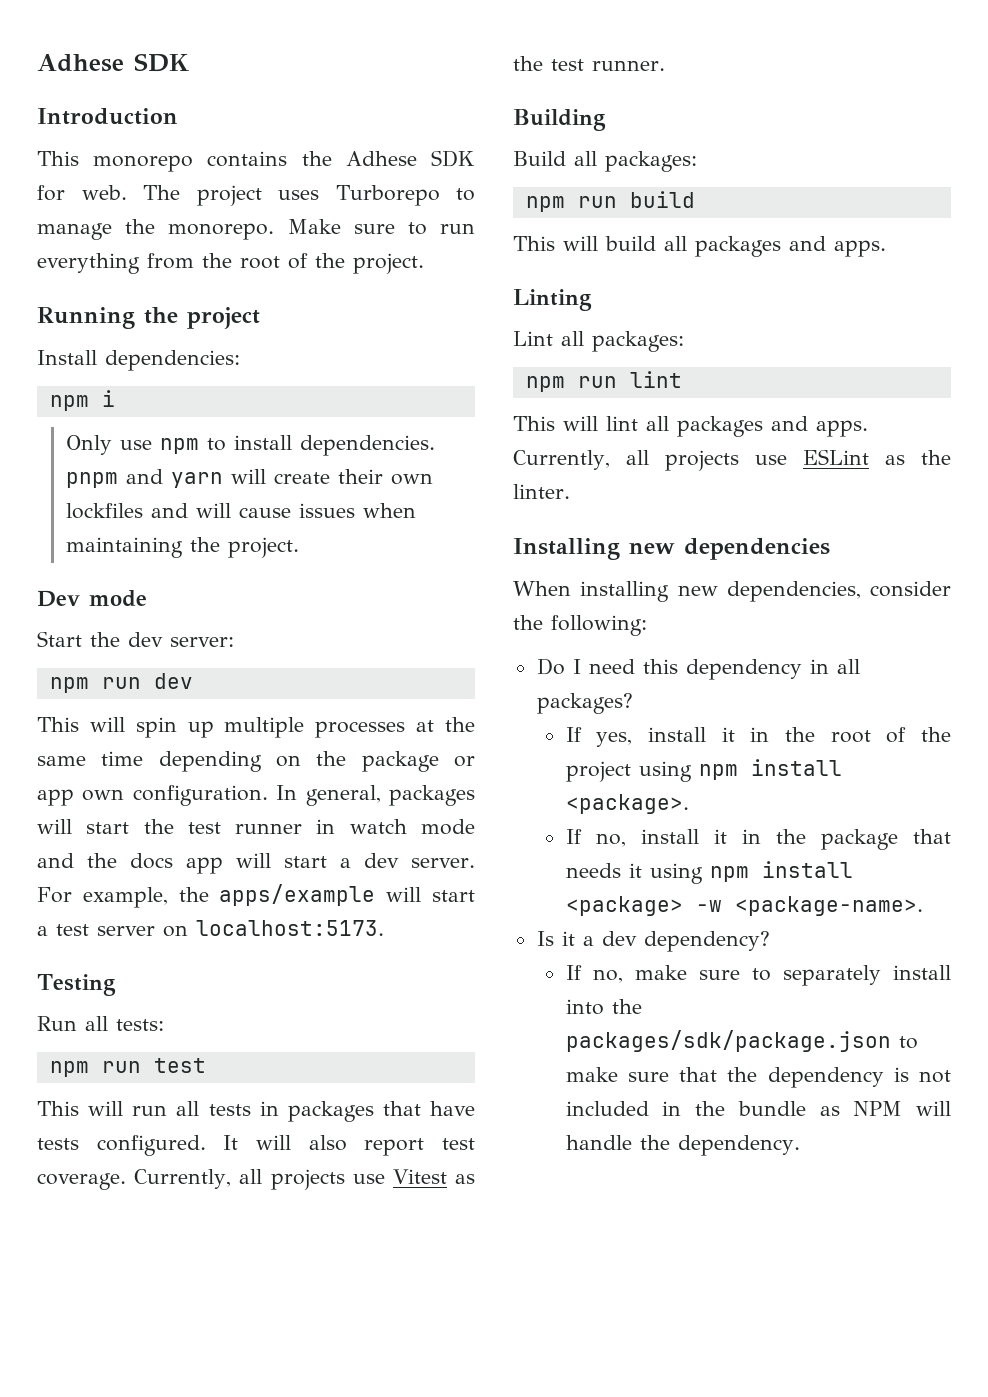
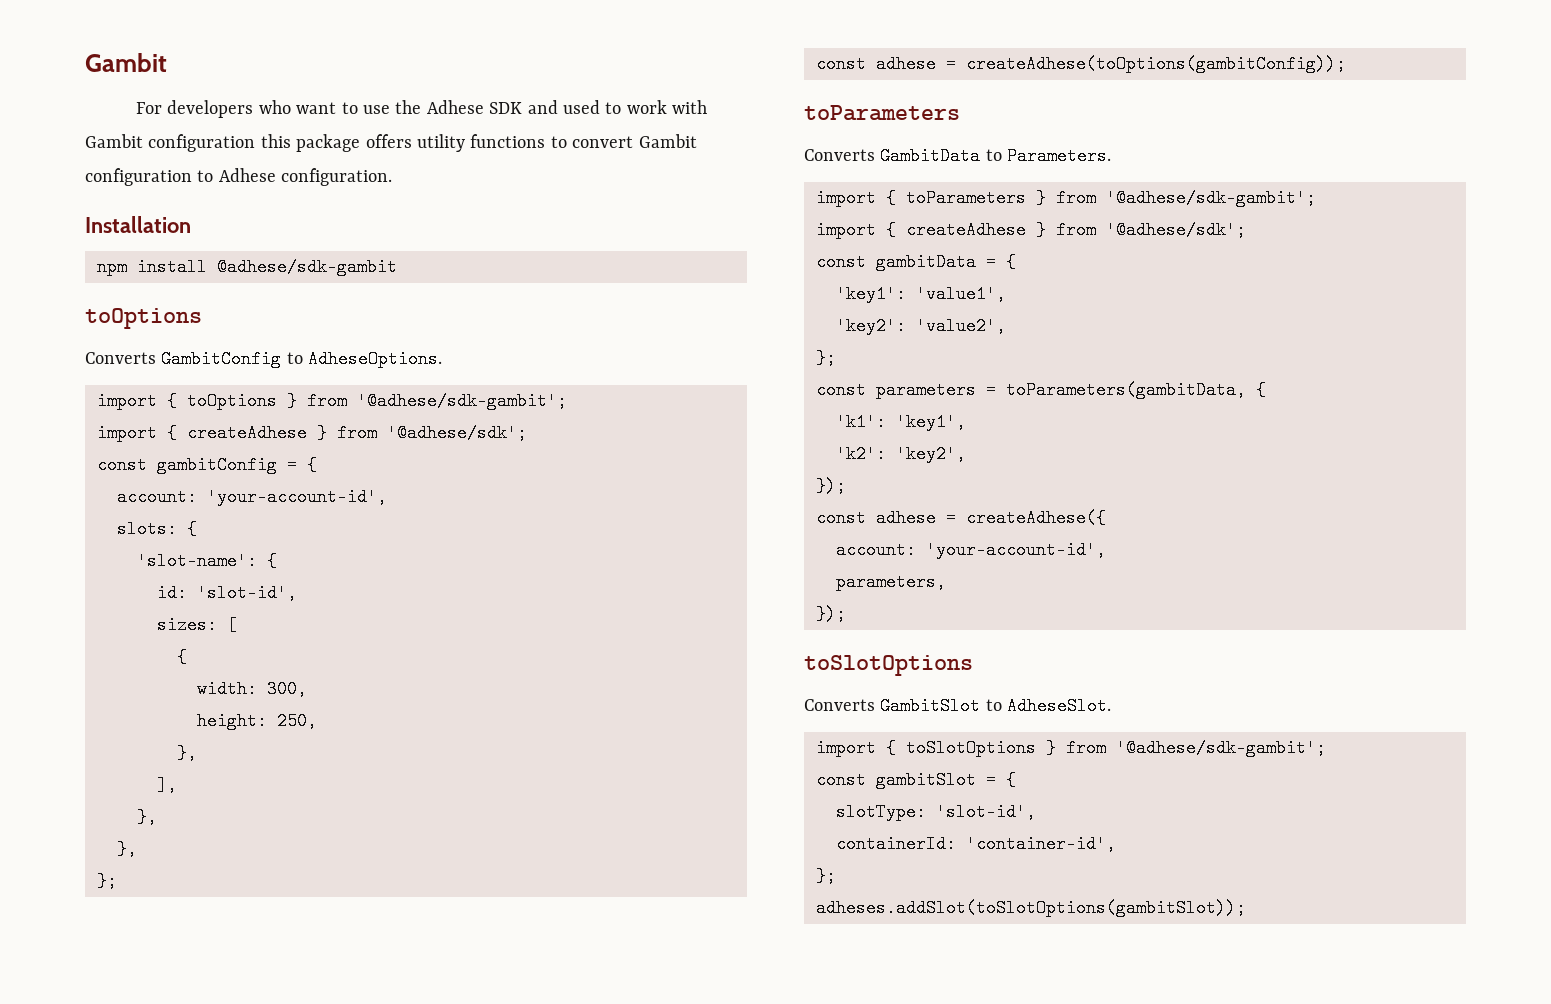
[37,53,190,72] [37,108,178,125] [37,150,475,172] [37,185,475,206] [37,219,476,240] [37,253,424,274] [37,307,260,329] [37,350,240,371] [49,390,115,411] [65,435,435,456] [65,469,433,488] [65,503,416,519] [65,537,299,558] [37,590,147,607] [37,631,234,647] [49,673,193,693] [37,717,475,738] [37,751,475,772] [37,785,475,806] [37,819,475,835] [37,853,476,874] [37,884,476,908] [37,920,384,937] [37,974,116,996] [37,1016,164,1031] [49,1058,206,1077] [37,1101,475,1122] [37,1135,475,1156] [37,1169,476,1190] [513,56,665,71] [513,109,606,131] [513,151,697,172] [525,191,695,212] [513,236,886,257] [513,289,592,311] [513,331,684,352] [525,371,682,392] [513,416,868,437] [513,449,951,471] [513,484,570,499] [513,538,830,560] [513,581,951,602] [513,615,647,636] [536,658,860,680] [536,693,633,714] [565,727,951,747] [565,759,842,782] [565,794,689,814] [565,829,951,850] [565,861,853,884] [565,896,923,916] [536,931,770,952] [565,965,951,986] [565,999,642,1015] [565,1030,918,1052] [565,1067,951,1088] [565,1101,951,1116] [565,1135,800,1156] Adhese SDK // Introduction // This monorepo contains the Adhese SDK for web. The project uses Turborepo to manage the monorepo. Make sure to run everything from the root of the project. // Running the project // Install dependencies: // npm i // Only use npm to install dependencies. pnpm and yarn will create their own lockfiles and will cause issues when maintaining the project. // Dev mode // Start the dev server: // npm run dev // This will spin up multiple processes at the same time depending on the package or app own configuration. In general, packages will start the test runner in watch mode and the docs app will start a dev server. For example, the apps/example will start a test server on localhost:5173. // Testing // Run all tests: // npm run test // This will run all tests in packages that have tests configured. It will also report test coverage. Currently, all projects use Vitest as the test runner. // Building // Build all packages: // npm run build // This will build all packages and apps. // Linting // Lint all packages: // npm run lint // This will lint all packages and apps. Currently, all projects use ESLint as the linter. // Installing new dependencies // When installing new dependencies, consider the following: // Do I need this dependency in all packages? // If yes, install it in the root of the project using npm install <package>. // If no, install it in the package that needs it using npm install <package> -w <package-name>. // Is it a dev dependency? // If no, make sure to separately install into the packages/sdk/package.json to make sure that the dependency is not included in the bundle as NPM will handle the dependency. -> [85,53,167,72] [135,100,708,118] [85,134,697,152] [85,168,393,186] [85,216,191,233] [97,258,397,276] [85,308,202,329] [85,350,443,368] [97,392,567,410] [97,424,527,442] [97,456,317,474] [117,488,387,506] [117,520,197,538] [137,552,277,570] [157,584,297,602] [157,616,237,634] [177,648,187,666] [197,680,307,698] [197,712,317,730] [177,744,197,762] [157,776,177,794] [137,808,157,826] [117,840,137,858] [97,872,117,890] [816,55,1346,73] [804,105,960,121] [804,147,1112,165] [816,189,1316,207] [816,221,1246,239] [816,253,1016,271] [836,285,1006,303] [836,317,1006,335] [816,349,836,367] [816,381,1266,399] [836,413,966,431] [836,445,966,463] [816,477,846,495] [816,509,1106,527] [836,541,1106,559] [836,573,946,591] [816,605,846,623] [804,655,973,676] [804,697,1112,715] [816,739,1326,757] [816,771,1016,789] [836,803,1036,821] [836,835,1116,853] [816,867,836,885] [816,899,1246,917] Gambit // For developers who want to use the Adhese SDK and used to work with Gambit configuration this package offers utility functions to convert Gambit configuration to Adhese configuration. // Installation // npm install @adhese/sdk-gambit // toOptions // Converts GambitConfig to AdheseOptions. // import { toOptions } from '@adhese/sdk-gambit'; // import { createAdhese } from '@adhese/sdk'; // const gambitConfig = { // account: 'your-account-id', // slots: { // 'slot-name': { // id: 'slot-id', // sizes: [ // { // width: 300, // height: 250, // }, // ], // }, // }, // }; // const adhese = createAdhese(toOptions(gambitConfig)); // toParameters // Converts GambitData to Parameters. // import { toParameters } from '@adhese/sdk-gambit'; // import { createAdhese } from '@adhese/sdk'; // const gambitData = { // 'key1': 'value1', // 'key2': 'value2', // }; // const parameters = toParameters(gambitData, { // 'k1': 'key1', // 'k2': 'key2', // }); // const adhese = createAdhese({ // account: 'your-account-id', // parameters, // }); // toSlotOptions // Converts GambitSlot to AdheseSlot. // import { toSlotOptions } from '@adhese/sdk-gambit'; // const gambitSlot = { // slotType: 'slot-id', // containerId: 'container-id', // }; // adheses.addSlot(toSlotOptions(gambitSlot));

